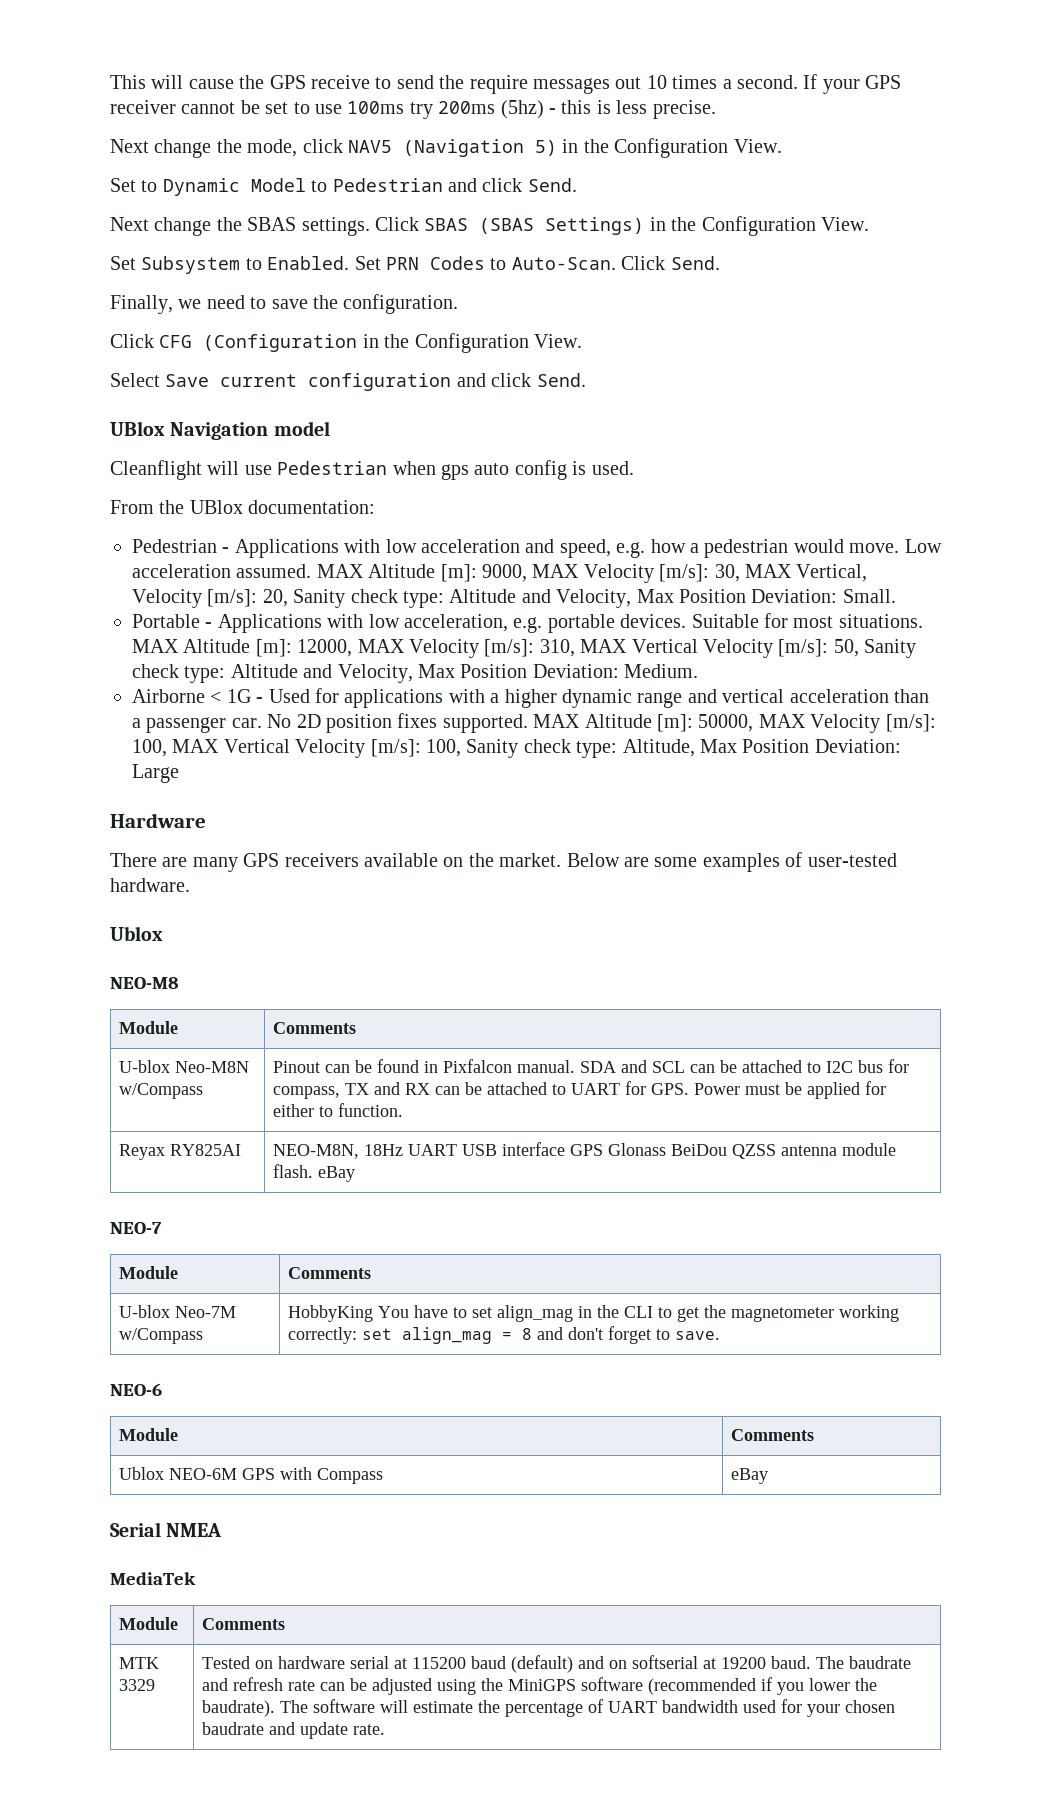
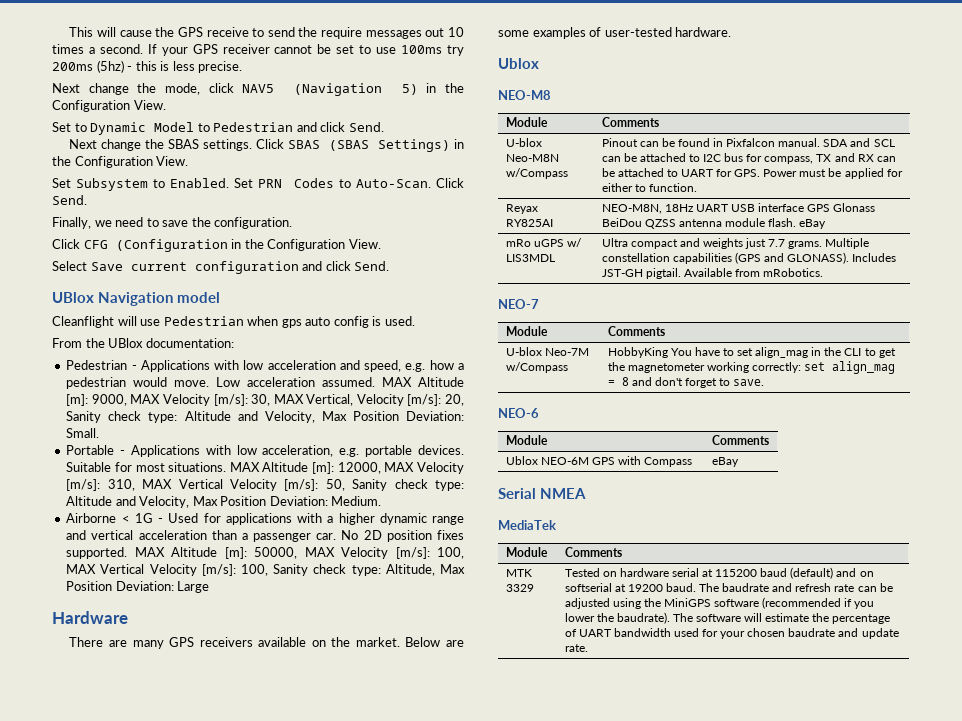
(356, 1174) none -> [505,238,582,247] [505,254,555,262] [601,238,870,249] [601,252,897,264] [601,268,824,279] // mRo uGPS w/ LIS3MDL | Ultra compact and weights just 7.7 grams. Multiple constellation capabilities (GPS and GLONASS). Includes JST-GH pigtail. Available from mRobotics.

